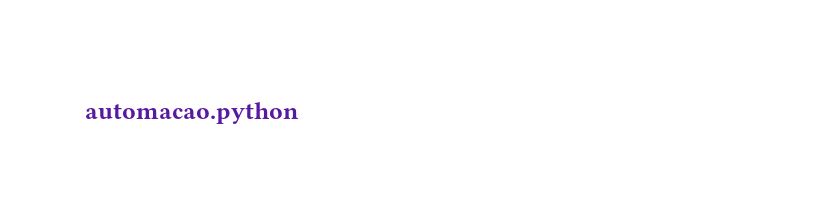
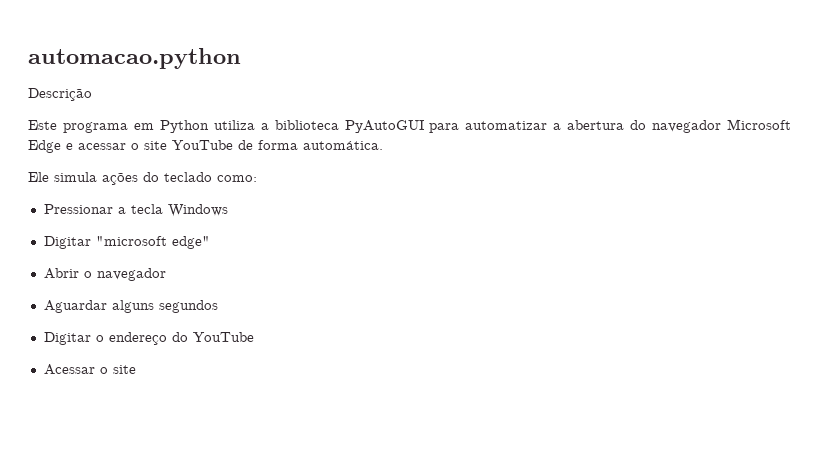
(299, 113) none -> [28,88,92,101] [28,119,792,133] [28,140,383,153] [28,172,257,185] [43,204,228,217] [43,236,210,249] [43,268,166,281] [43,300,218,313] [43,332,254,345] [43,364,136,375] // Descrição // Este programa em Python utiliza a biblioteca PyAutoGUI para automatizar a abertura do navegador Microsoft Edge e acessar o site YouTube de forma automática. // Ele simula ações do teclado como: // Pressionar a tecla Windows // Digitar "microsoft edge" // Abrir o navegador // Aguardar alguns segundos // Digitar o endereço do YouTube // Acessar o site

